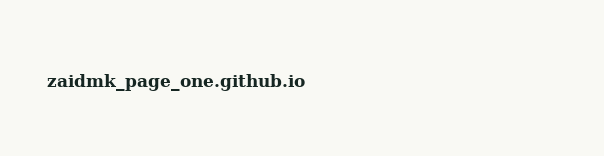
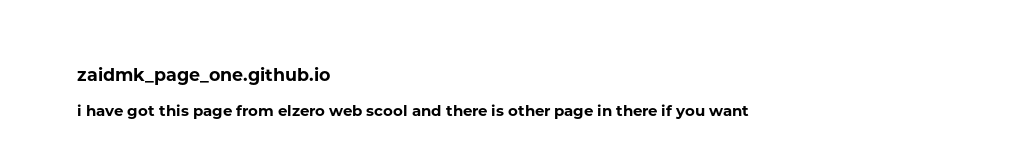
(305, 82) none -> [77,104,749,119] // i have got this page from elzero web scool and there is other page in there if you want

